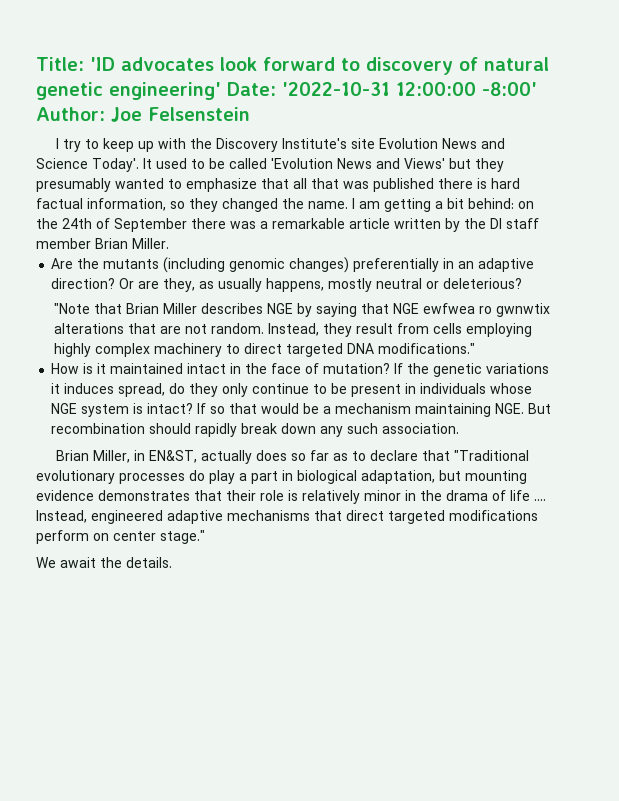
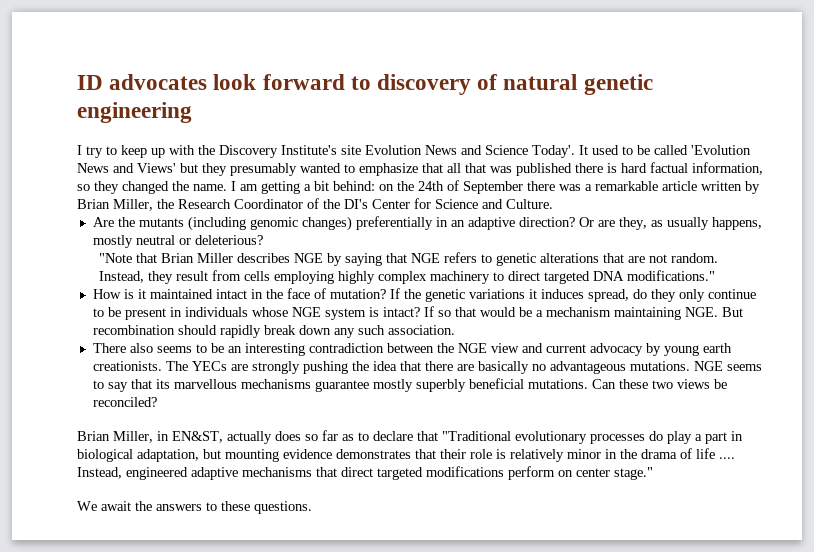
[36,57,115,71] Title: 'ID -> [77,75,103,90] ID
[109,82,537,100] [36,107,250,122] engineering' Date: '2022-10-31 12:00:00 -8:00' Author: Joe Felsenstein -> [77,102,192,123] engineering
[464,218,539,229] [36,238,169,249] the DI staff member Brian Miller. -> [77,198,553,211] Brian Miller, the Research Coordinator of the DI's Center for Science and Culture.
[423,303,551,317] ewfwea ro gwnwtix -> [443,252,536,266] refers to genetic
(460, 428) none -> [92,343,732,356] [92,361,762,374] [92,378,727,392] [92,397,157,407] // There also seems to be an interesting contradiction between the NGE view and current advocacy by young earth creationists. The YECs are strongly pushing the idea that there are basically no advantageous mutations. NGE seems to say that its marvellous mechanisms guarantee mostly superbly beneficial mutations. Can these two views be reconciled?
[126,557,172,568] details. -> [156,501,312,514] answers to these questions.

